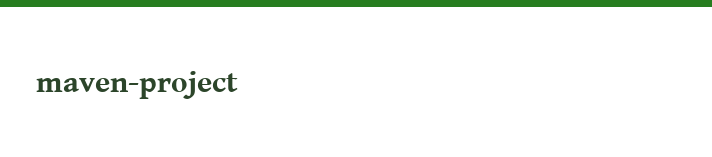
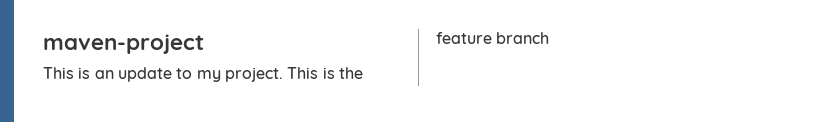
(238, 85) none -> [43,67,363,82] [436,32,550,44] // This is an update to my project. This is the feature branch

